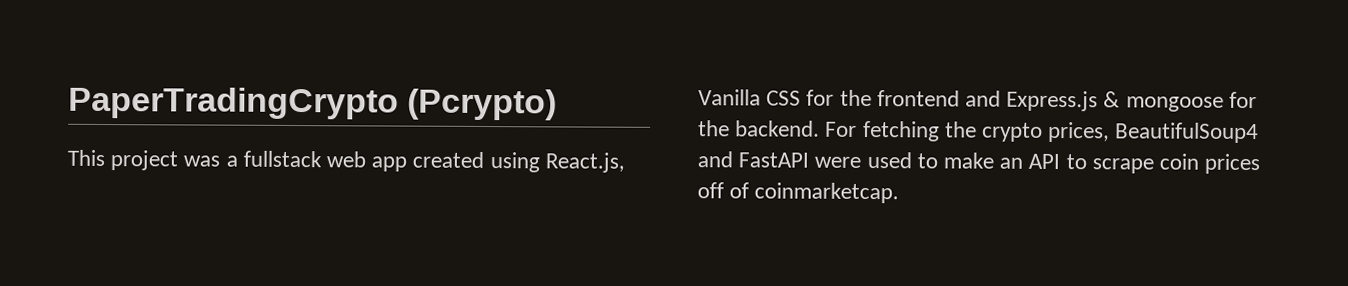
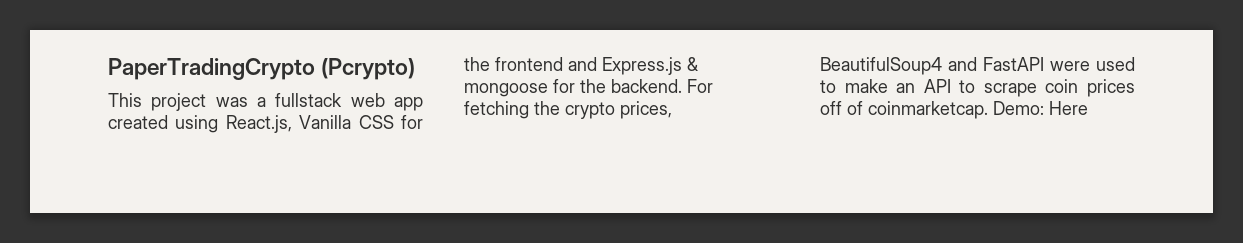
(900, 193) none -> [993,101,1088,115] Demo: Here

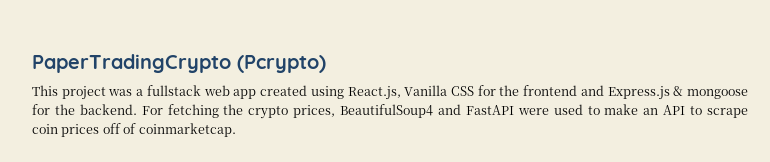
[993,101,1088,115] Demo: Here -> (236, 130) none

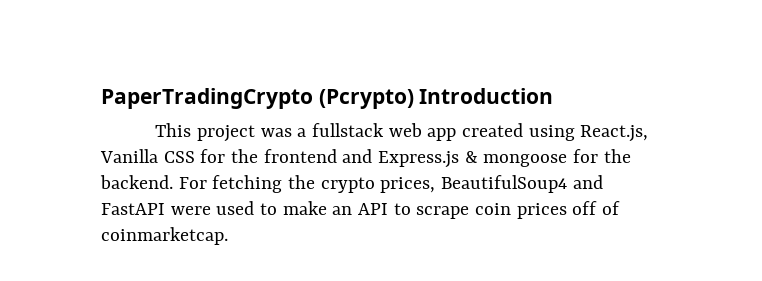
(326, 64) none -> [419,88,554,104] Introduction

